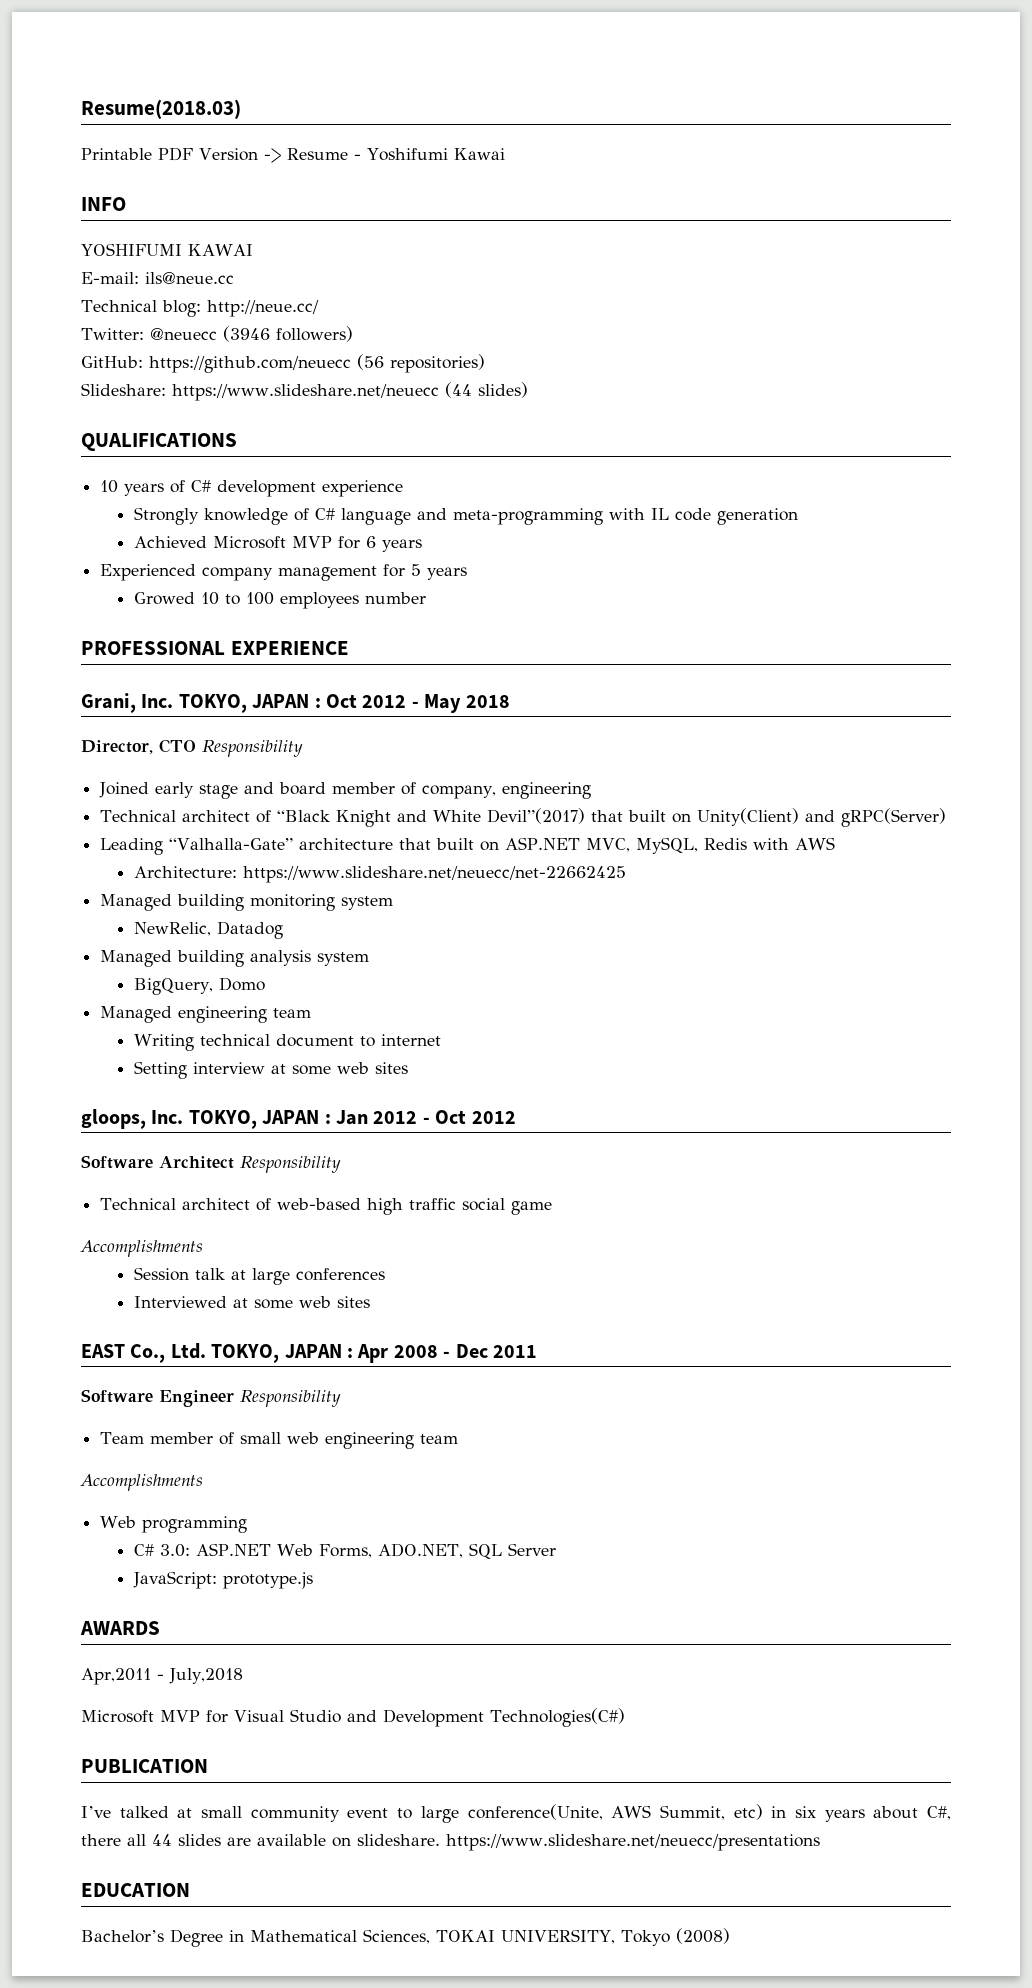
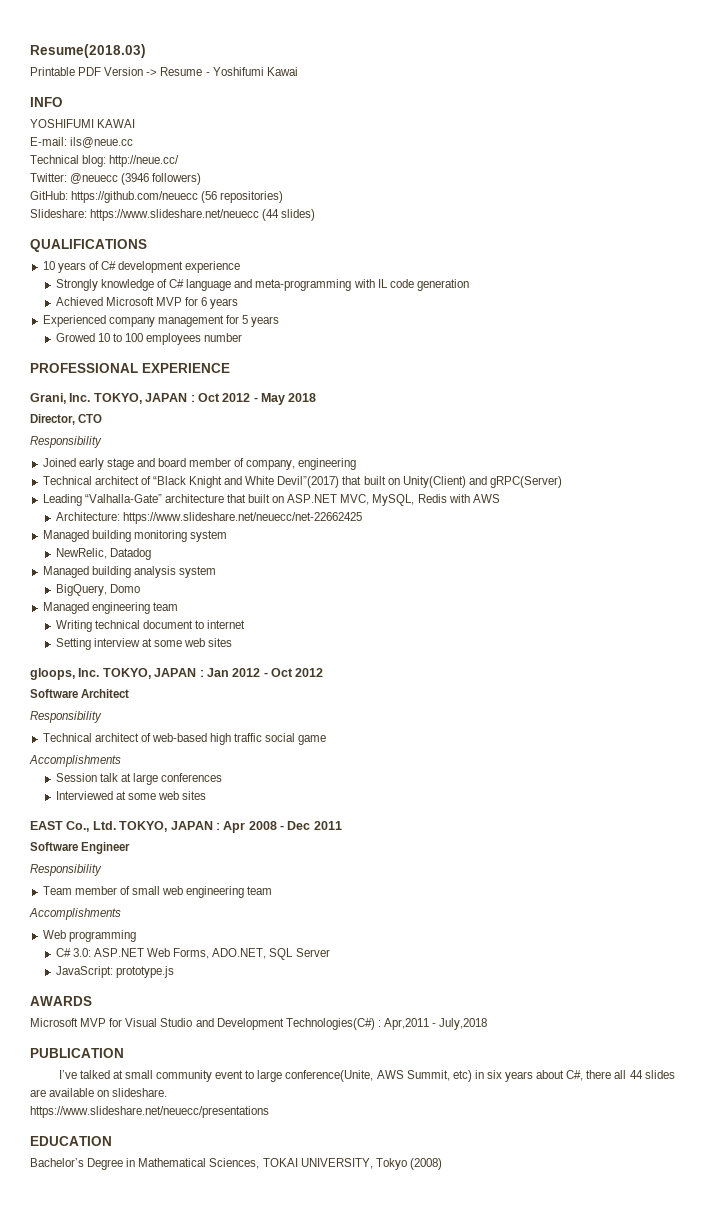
(196, 746) none -> (103, 418) //
(234, 1162) none -> (130, 693) //
(234, 1398) none -> (131, 848) //
[81,1668,243,1685] // Apr,2011 - July,2018 -> (92, 1001) none
(625, 1717) none -> [377,1018,488,1030] : Apr,2011 - July,2018
(440, 1840) none -> (168, 1092) //

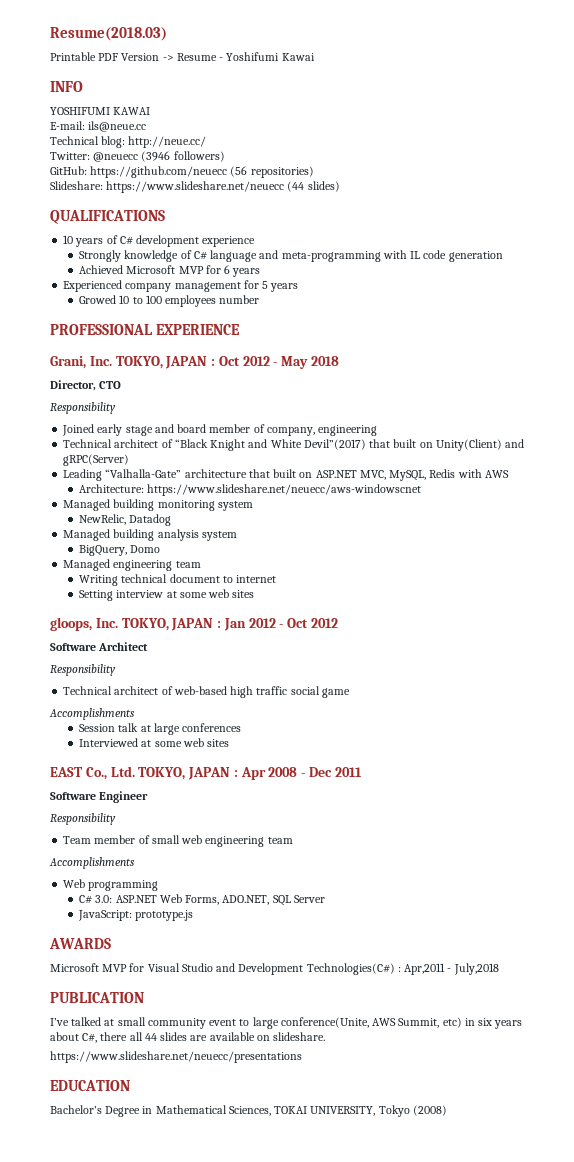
[122,512,362,524] https://www.slideshare.net/neuecc/net-22662425 -> [147,484,422,496] https://www.slideshare.net/neuecc/aws-windowscnet

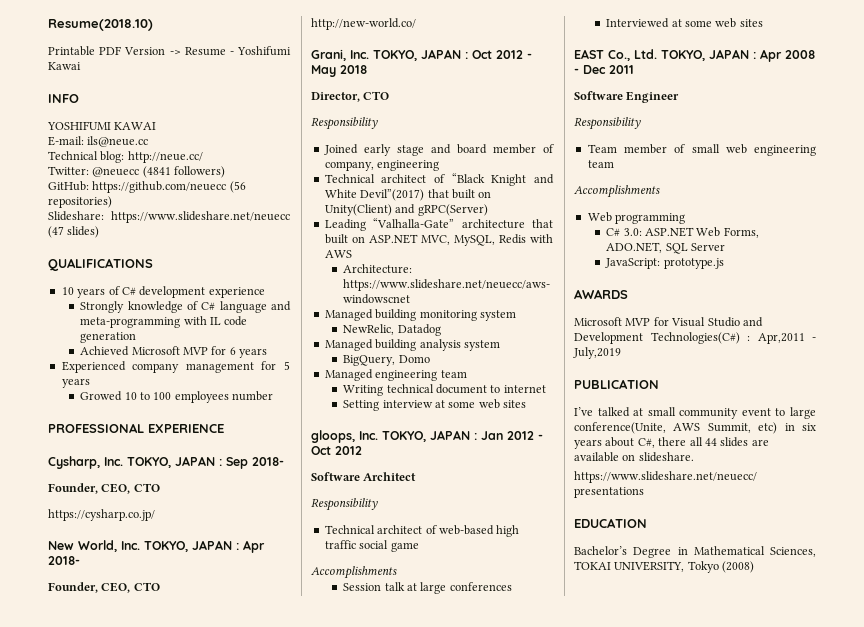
[50,27,167,41] Resume(2018.03) -> [48,19,153,31] Resume(2018.10)
[141,151,171,162] (3946 -> [142,166,171,178] (4841
[287,181,305,192] (44 -> [48,226,64,238] (47
(241, 329) none -> [48,456,284,469] [48,483,160,494] [48,509,155,521] [48,540,265,553] [48,556,80,565] [48,582,160,593] [311,18,416,30] // Cysharp, Inc. TOKYO, JAPAN : Sep 2018- // Founder, CEO, CTO // https://cysharp.co.jp/ // New World, Inc. TOKYO, JAPAN : Apr 2018- // Founder, CEO, CTO // http://new-world.co/
[453,963,499,975] July,2018 -> [573,347,621,359] July,2019

